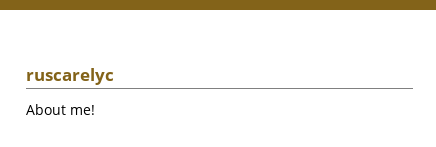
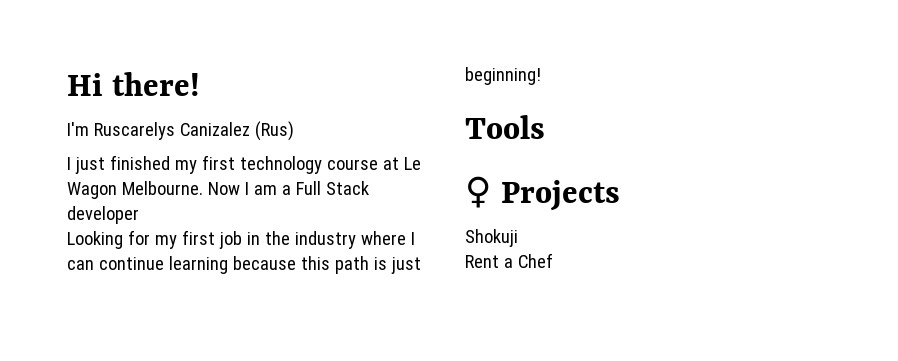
[26,68,114,85] [26,104,95,115] ruscarelyc // About me! -> [67,72,200,96] [67,121,294,141] [67,155,421,174] [67,181,369,199] [67,206,139,224] [67,230,415,249] [67,256,421,274] [465,67,541,85] [465,115,545,139] [465,176,620,211] [465,229,518,247] [465,253,553,268] Hi there! // I'm Ruscarelys Canizalez (Rus) // I just finished my first technology course at Le Wagon Melbourne. Now I am a Full Stack developer // Looking for my first job in the industry where I can continue learning because this path is just beginning! // Tools // ♀ Projects // Shokuji // Rent a Chef

